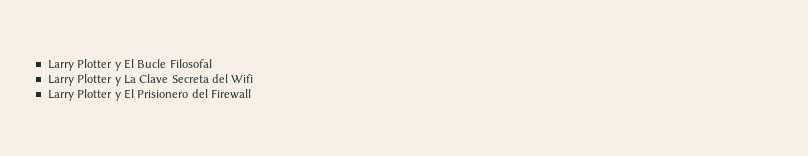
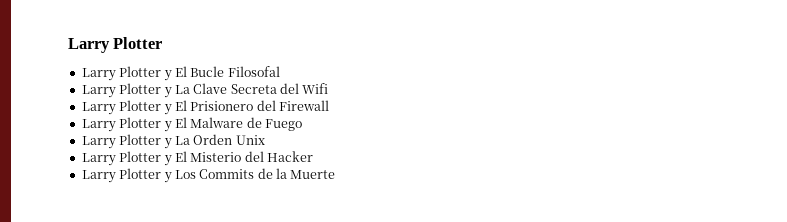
[47,59,113,71] Larry Plotter -> [68,37,163,53] [81,66,162,81] Larry Plotter // Larry Plotter
(251, 94) none -> [81,117,302,132] [81,134,265,149] [81,151,313,166] [81,168,336,183] // Larry Plotter y El Malware de Fuego // Larry Plotter y La Orden Unix // Larry Plotter y El Misterio del Hacker // Larry Plotter y Los Commits de la Muerte

